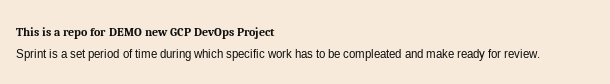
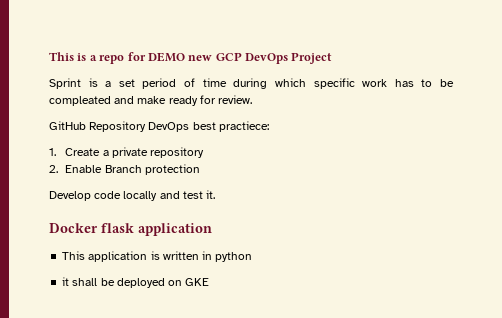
(540, 53) none -> [49,121,269,132] [49,147,204,158] [49,164,200,175] [49,190,216,201] [49,223,212,236] [62,251,253,262] [62,277,210,288] // GitHub Repository DevOps best practiece: // 1. Create a private repository // 2. Enable Branch protection // Develop code locally and test it. // Docker flask application // This application is written in python // it shall be deployed on GKE

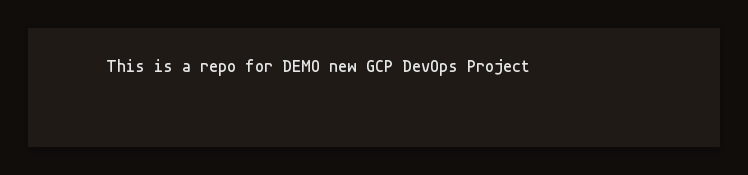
[49,78,455,89] [49,95,253,106] [49,121,269,132] [49,147,204,158] [49,164,200,175] [49,190,216,201] [49,223,212,236] [62,251,253,262] [62,277,210,288] // Sprint is a set period of time during which specific work has to be compleated and make ready for review. // GitHub Repository DevOps best practiece: // 1. Create a private repository // 2. Enable Branch protection // Develop code locally and test it. // Docker flask application // This application is written in python // it shall be deployed on GKE -> (530, 67) none

